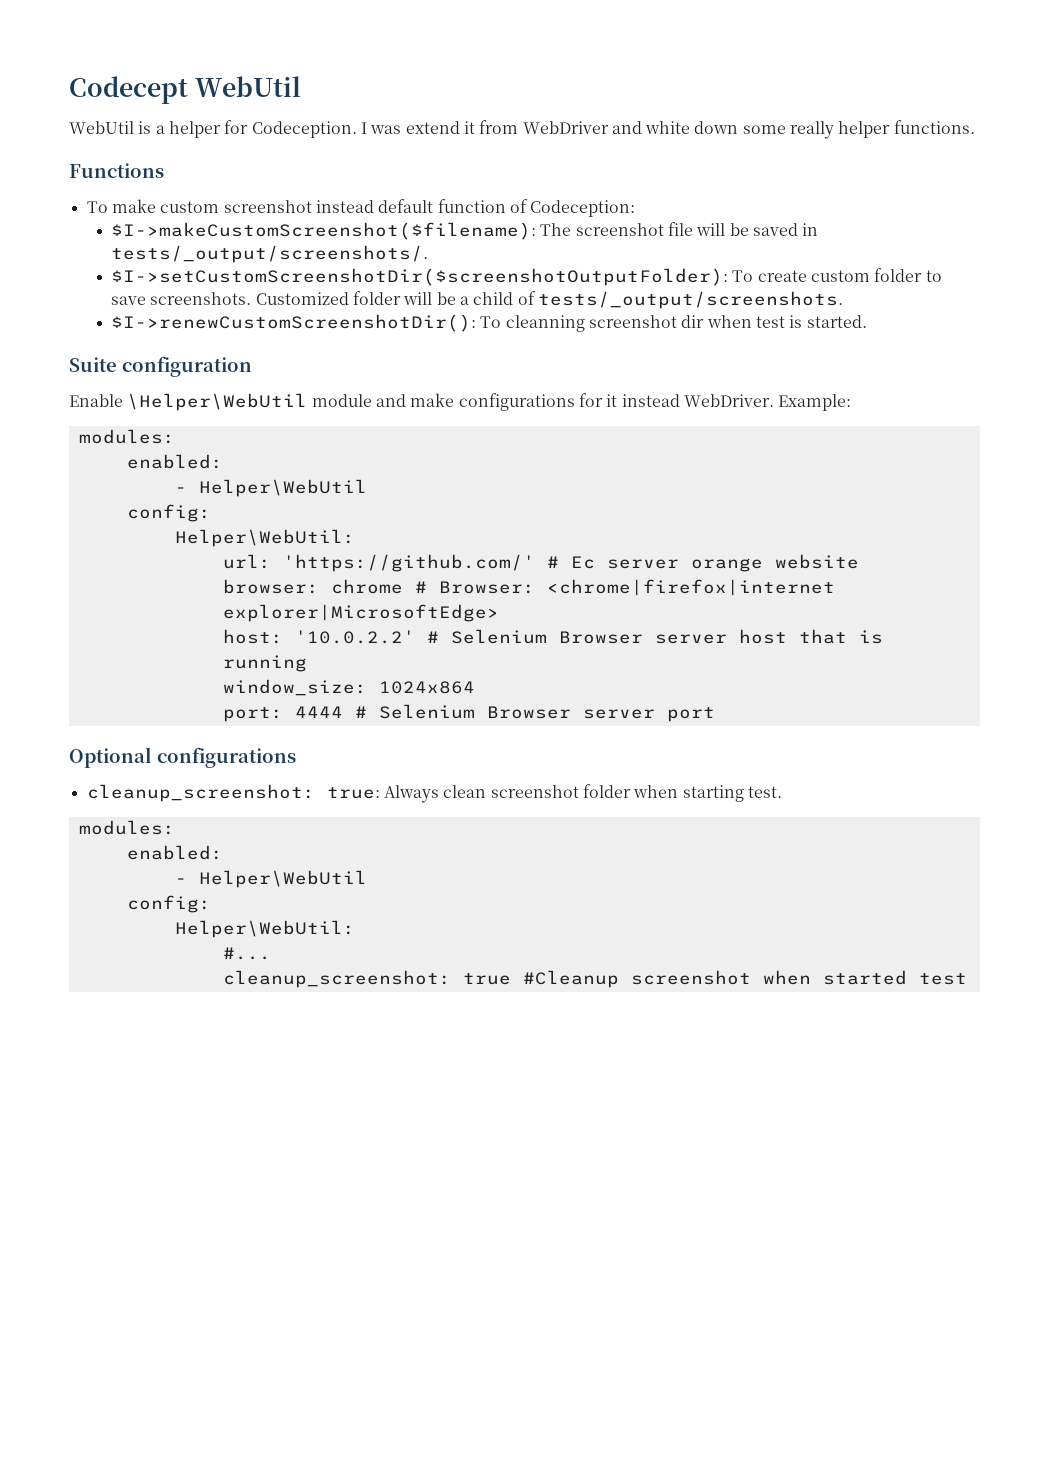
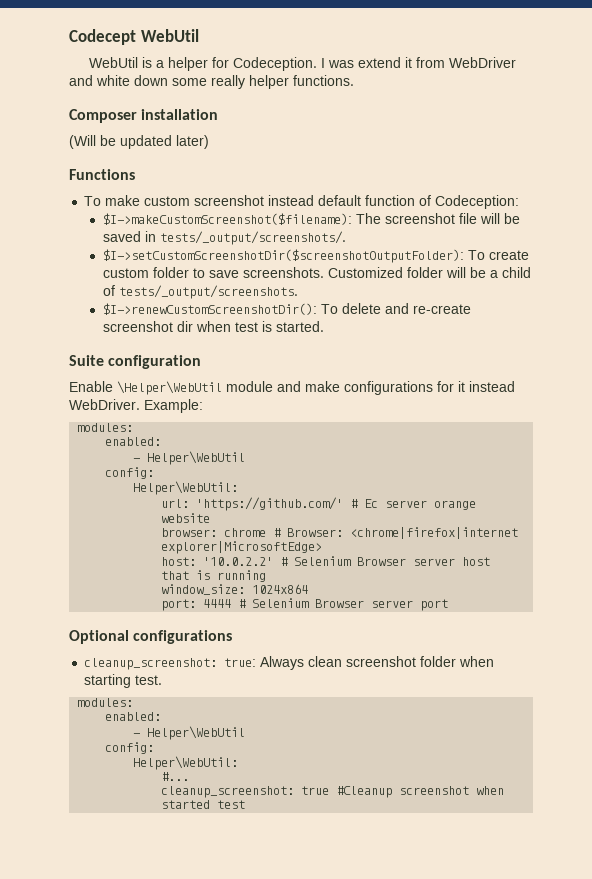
(975, 127) none -> [69,109,219,123] [69,135,209,149] // Composer installation // (Will be updated later)
[505,315,585,332] cleanning -> [341,303,471,314] delete and re-create

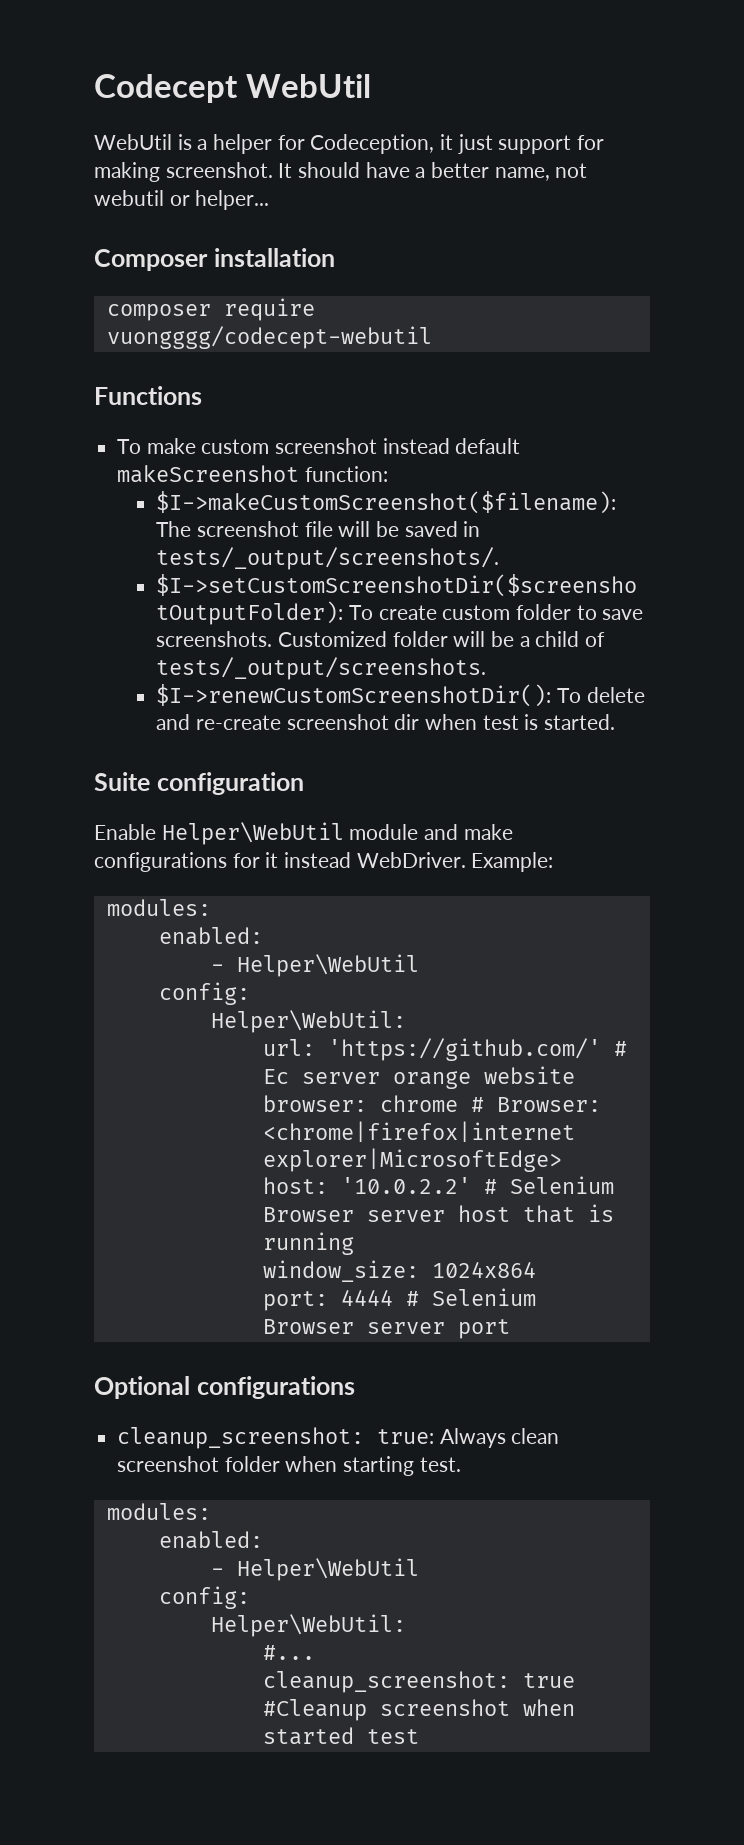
[232,57,516,71] [69,75,354,89] [69,109,219,123] [69,135,209,149] Codeception. I was extend it from WebDriver and white down some really helper functions. // Composer installation // (Will be updated later) -> [310,134,605,154] [94,162,588,182] [94,190,270,210] [94,248,335,271] [106,298,315,321] [106,326,432,349] Codeception, it just support for making screenshot. It should have a better name, not webutil or helper... // Composer installation // composer require vuongggg/codecept-webutil
[365,195,520,209] function of Codeception: -> [117,465,388,483] makeScreenshot function:
[117,381,222,395] \Helper\WebUtil -> [161,822,344,845] Helper\WebUtil

